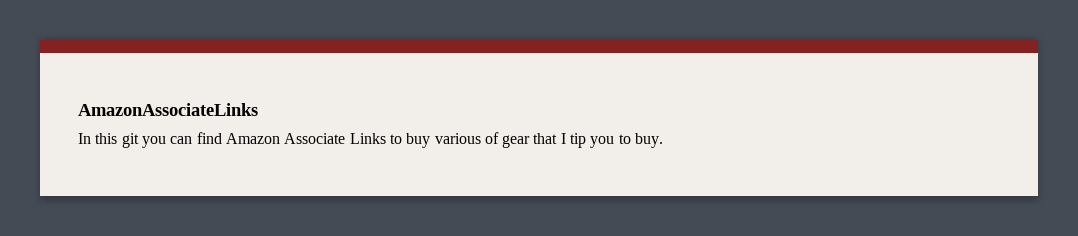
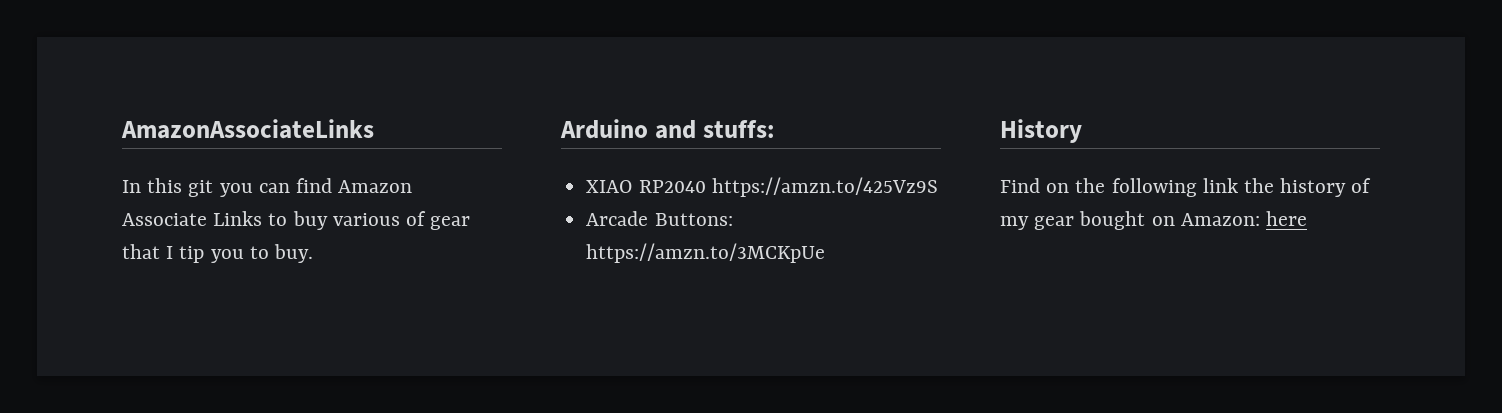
(664, 140) none -> [560,119,775,139] [586,177,938,197] [586,211,733,226] [586,243,826,263] [1000,119,1082,143] [1000,178,1372,197] [1000,211,1308,230] // Arduino and stuffs: // XIAO RP2040 https://amzn.to/425Vz9S // Arcade Buttons: https://amzn.to/3MCKpUe // History // Find on the following link the history of my gear bought on Amazon: here

